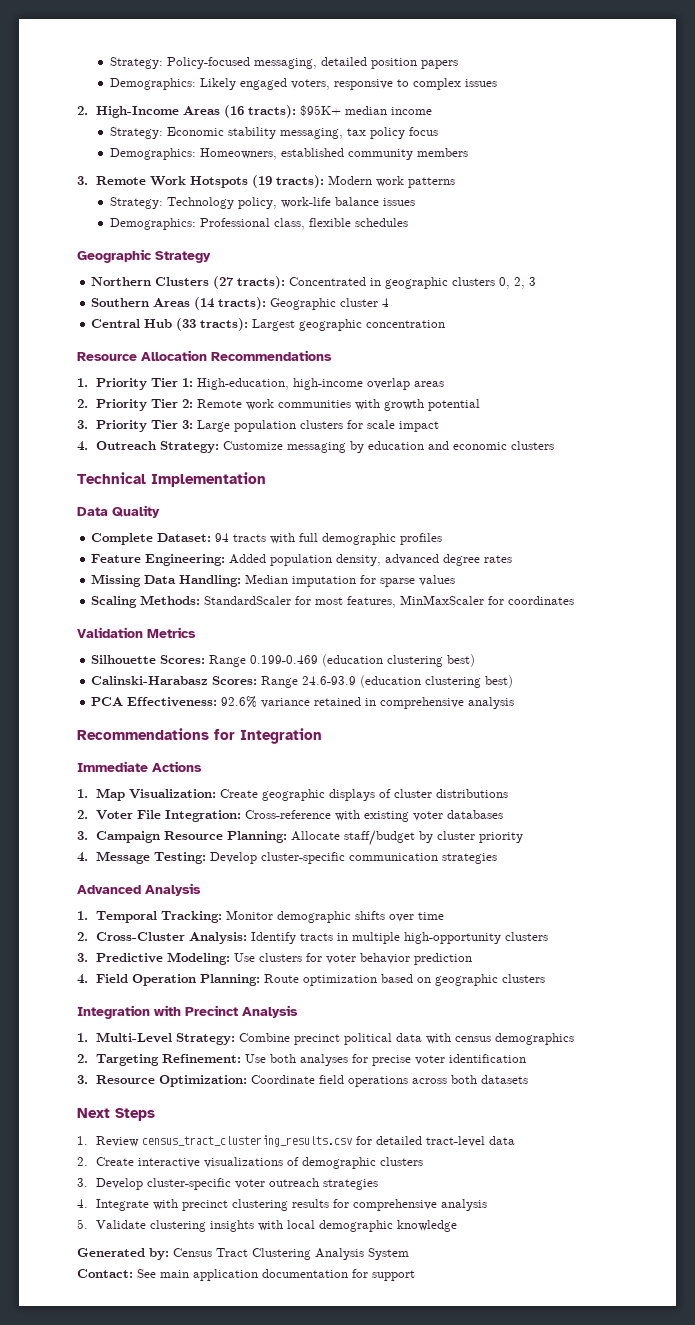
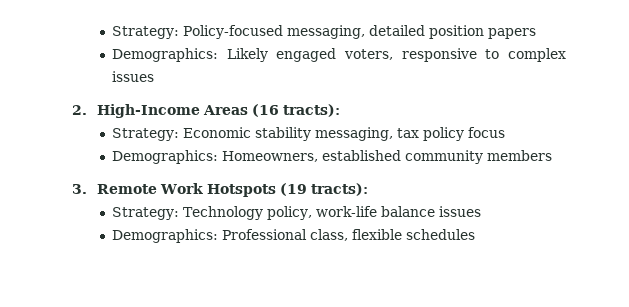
[299,105,432,116] $95K+ median income -> (341, 110) none
[327,175,455,188] Modern work patterns -> (369, 189) none
[77,249,211,263] [91,276,537,289] [91,297,390,310] [91,318,446,331] [77,350,332,361] [77,378,444,390] [77,399,480,411] [77,420,439,432] [77,441,554,453] [77,472,266,487] [77,505,160,518] [91,533,443,545] [91,554,513,566] [91,574,456,587] [91,595,575,608] [77,627,196,638] [91,654,476,667] [91,675,514,688] [91,696,515,709] [77,728,322,744] [77,761,202,772] [77,788,508,801] [77,810,503,822] [77,830,523,846] [77,851,497,864] [77,883,201,896] [77,910,444,923] [77,932,548,944] [77,952,472,965] [77,974,545,986] [77,1005,298,1019] [77,1032,574,1045] [77,1054,526,1066] [77,1075,528,1087] [77,1108,155,1121] [77,1135,515,1147] [77,1157,423,1169] [77,1178,378,1190] [77,1199,487,1211] [77,1219,457,1232] [77,1248,409,1260] [77,1269,415,1281] // Geographic Strategy // Northern Clusters (27 tracts): Concentrated in geographic clusters 0, 2, 3 // Southern Areas (14 tracts): Geographic cluster 4 // Central Hub (33 tracts): Largest geographic concentration // Resource Allocation Recommendations // 1. Priority Tier 1: High-education, high-income overlap areas // 2. Priority Tier 2: Remote work communities with growth potential // 3. Priority Tier 3: Large population clusters for scale impact // 4. Outreach Strategy: Customize messaging by education and economic clusters // Technical Implementation // Data Quality // Complete Dataset: 94 tracts with full demographic profiles // Feature Engineering: Added population density, advanced degree rates // Missing Data Handling: Median imputation for sparse values // Scaling Methods: StandardScaler for most features, MinMaxScaler for coordinates // Validation Metrics // Silhouette Scores: Range 0.199-0.469 (education clustering best) // Calinski-Harabasz Scores: Range 24.6-93.9 (education clustering best) // PCA Effectiveness: 92.6% variance retained in comprehensive analysis // Recommendations for Integration // Immediate Actions // 1. Map Visualization: Create geographic displays of cluster distributions // 2. Voter File Integration: Cross-reference with existing voter databases // 3. Campaign Resource Planning: Allocate staff/budget by cluster priority // 4. Message Testing: Develop cluster-specific communication strategies // Advanced Analysis // 1. Temporal Tracking: Monitor demographic shifts over time // 2. Cross-Cluster Analysis: Identify tracts in multiple high-opportunity clusters // 3. Predictive Modeling: Use clusters for voter behavior prediction // 4. Field Operation Planning: Route optimization based on geographic clusters // Integration with Precinct Analysis // 1. Multi-Level Strategy: Combine precinct political data with census demographics // 2. Targeting Refinement: Use both analyses for precise voter identification // 3. Resource Optimization: Coordinate field operations across both datasets // Next Steps // 1. Review census_tract_clustering_results.csv for detailed tract-level data // 2. Create interactive visualizations of demographic clusters // 3. Develop cluster-specific voter outreach strategies // 4. Integrate with precinct clustering results for comprehensive analysis // 5. Validate clustering insights with local demographic knowledge // Generated by: Census Tract Clustering Analysis System // Contact: See main application documentation for support -> (476, 234) none

